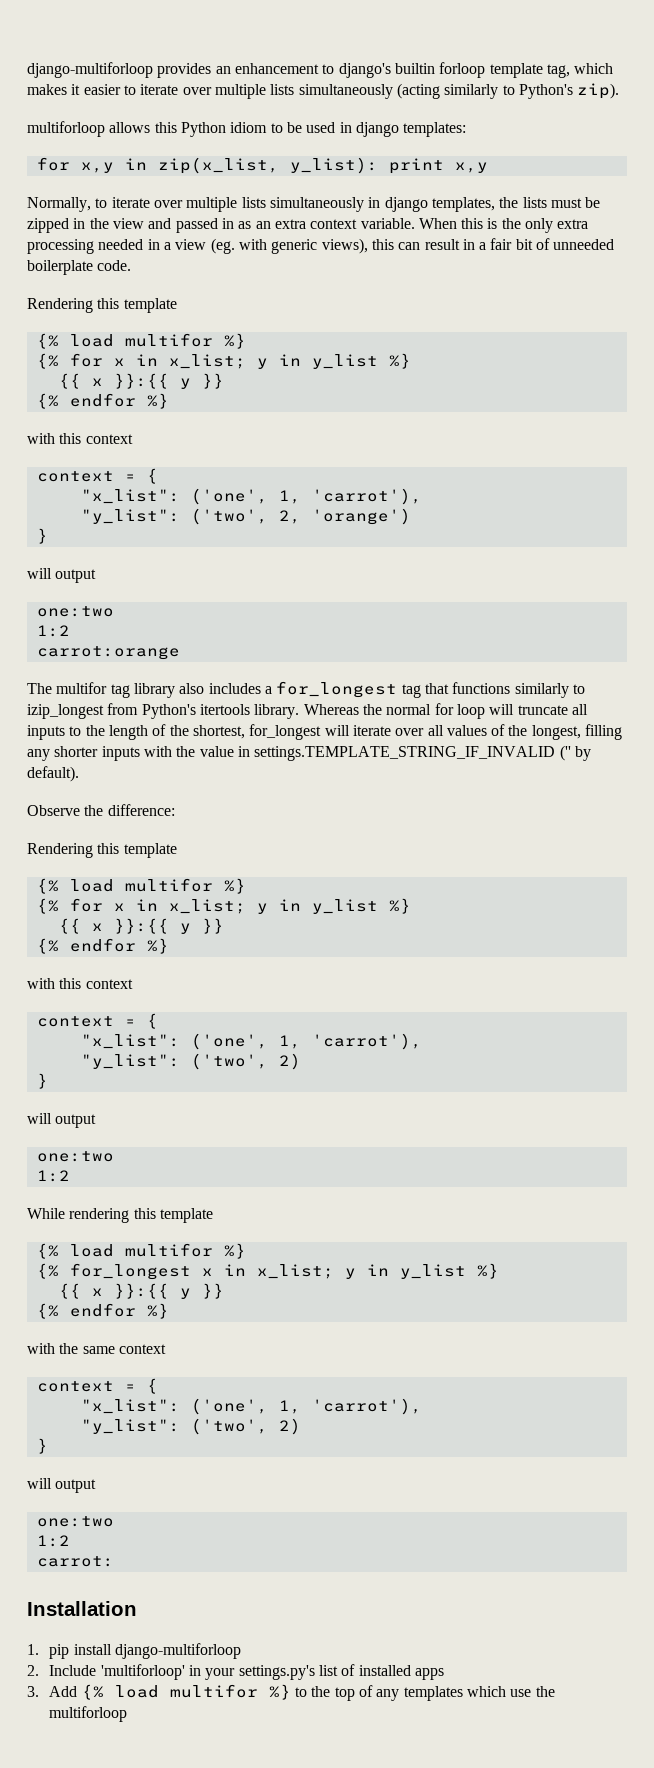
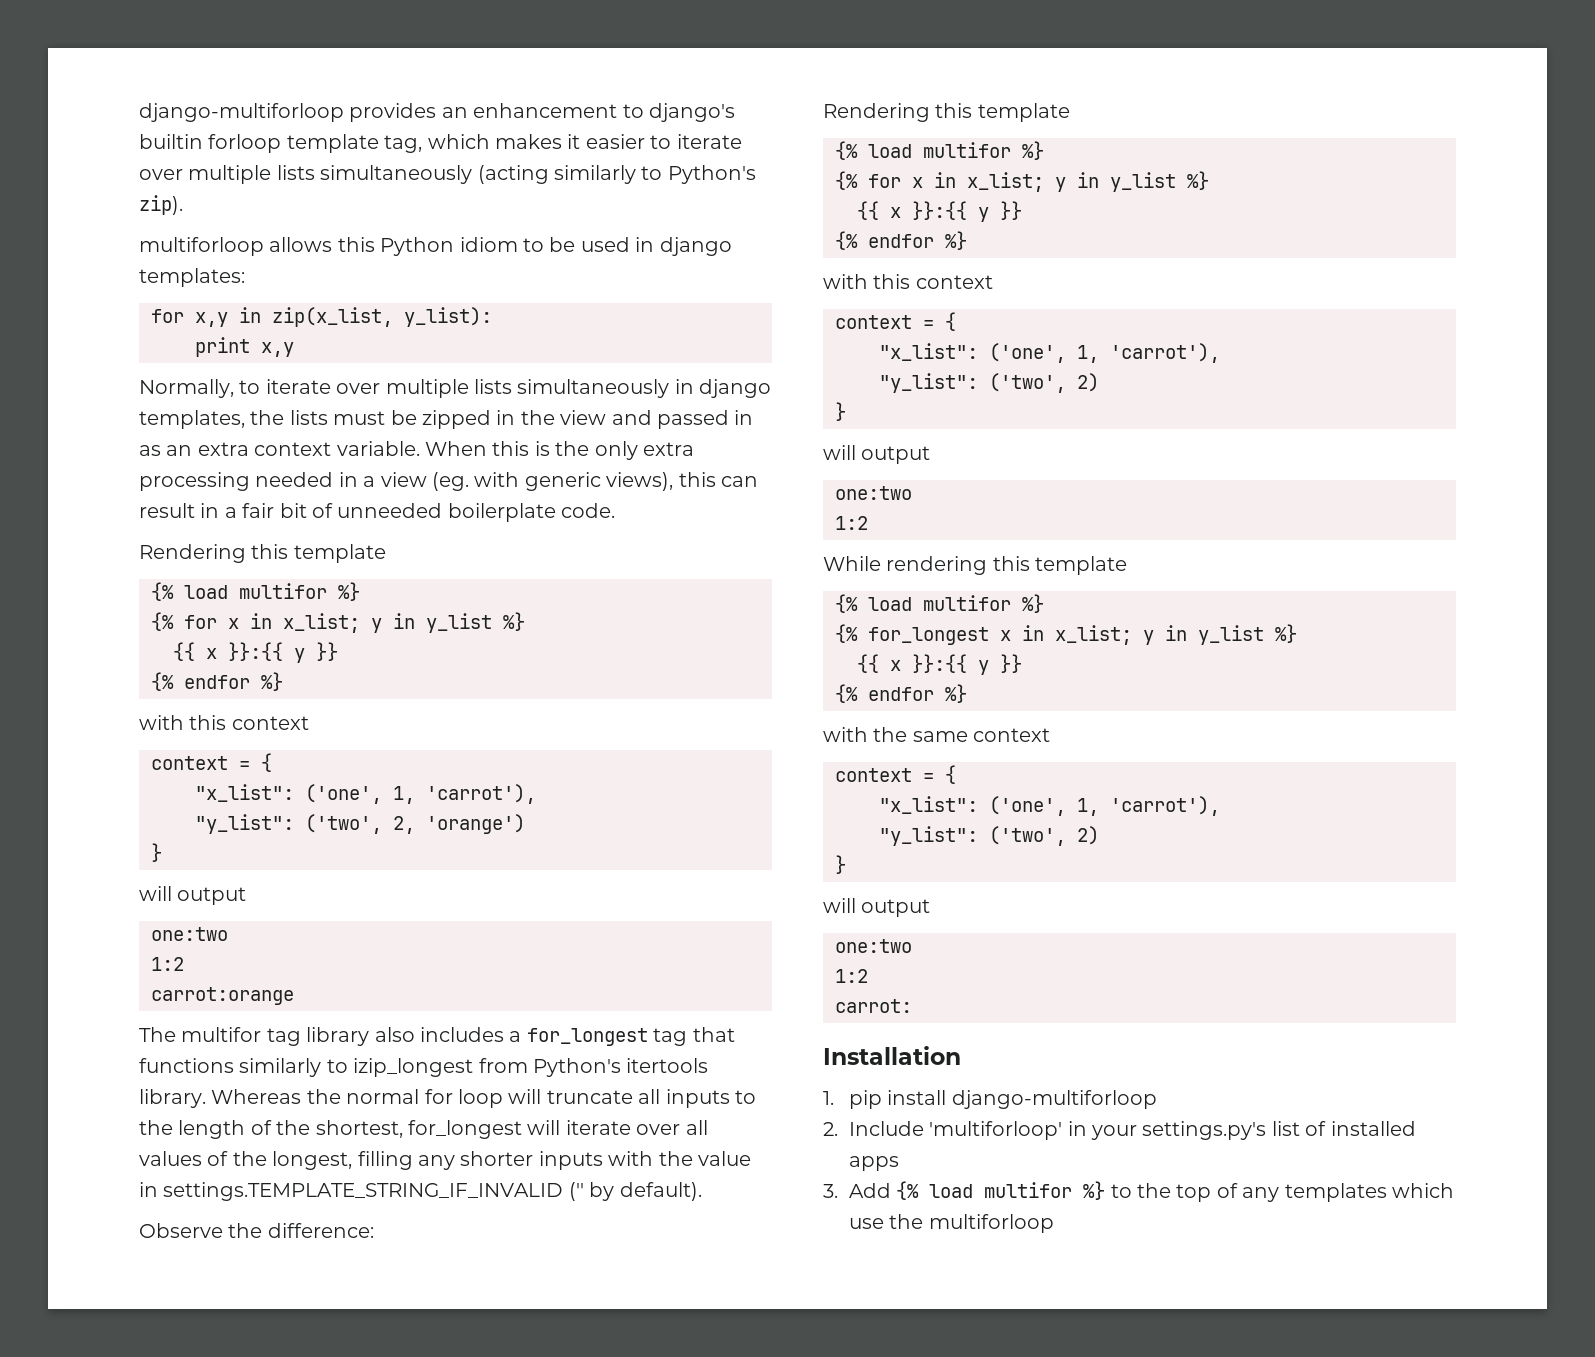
(378, 165) none -> (492, 317) //

